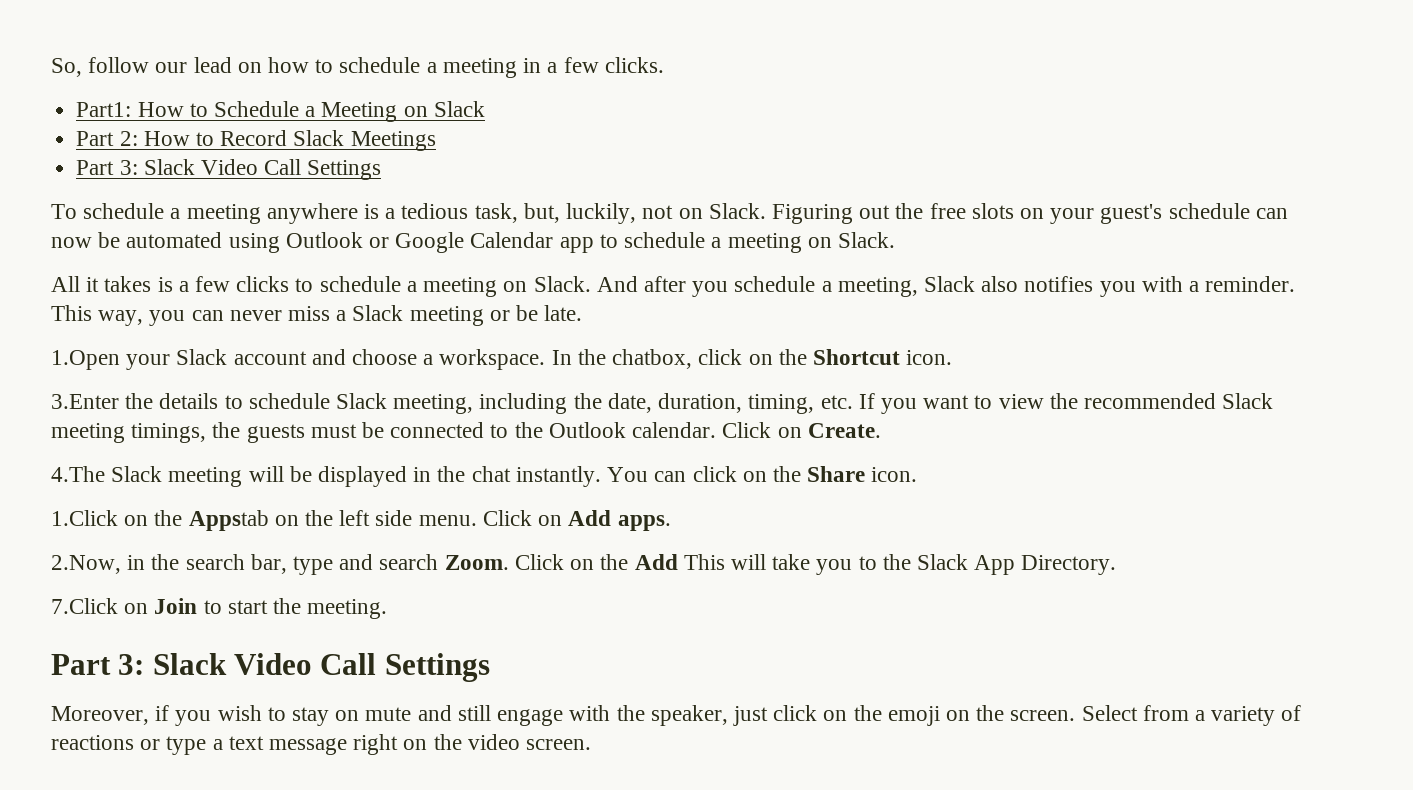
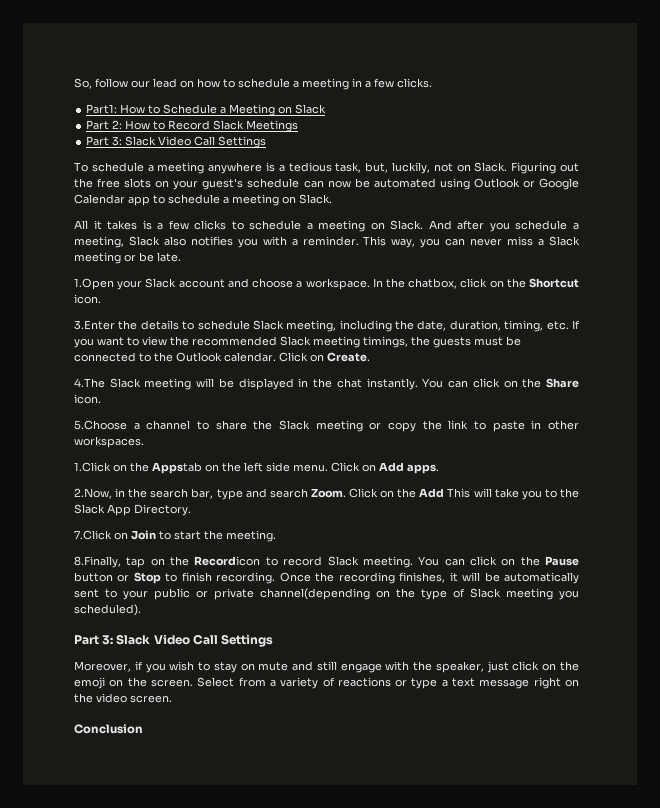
(918, 474) none -> [74,420,580,432] [74,436,144,448] // 5.Choose a channel to share the Slack meeting or copy the link to paste in other workspaces.
(388, 609) none -> [74,556,579,568] [74,572,579,584] [74,588,579,600] [74,604,141,616] // 8.Finally, tap on the Recordicon to record Slack meeting. You can click on the Pause button or Stop to finish recording. Once the recording finishes, it will be automatically sent to your public or private channel(depending on the type of Slack meeting you scheduled).
(592, 744) none -> [74,724,143,734] // Conclusion

